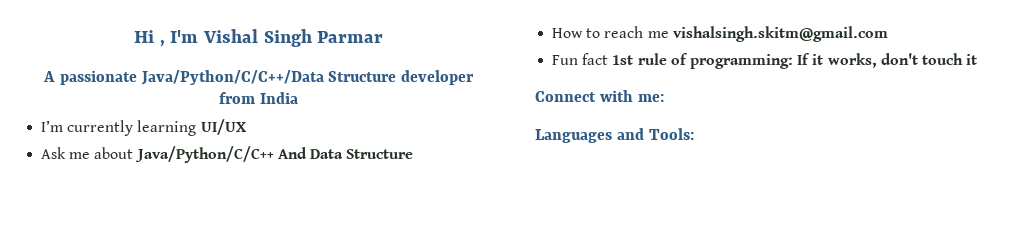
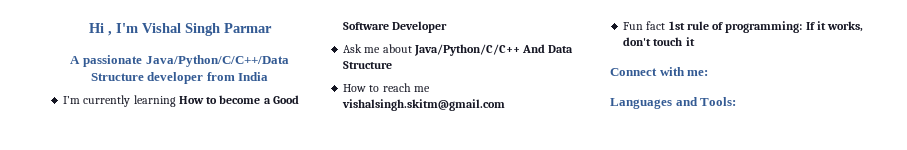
[200,119,246,135] UI/UX -> [178,95,299,104] [343,21,448,33] How to become a Good Software Developer

